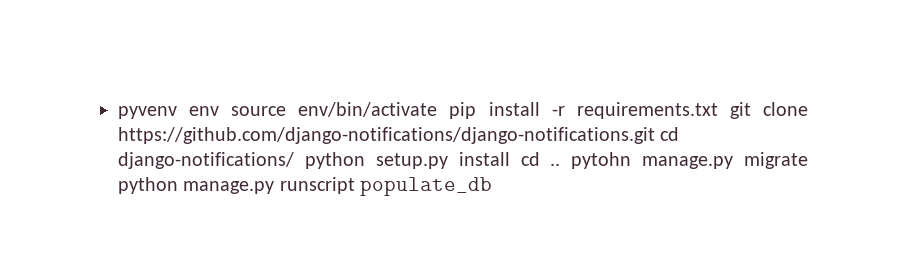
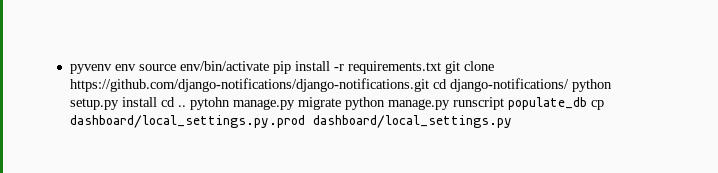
(493, 186) none -> [590,100,604,110] [69,115,512,128] cp dashboard/local_settings.py.prod dashboard/local_settings.py

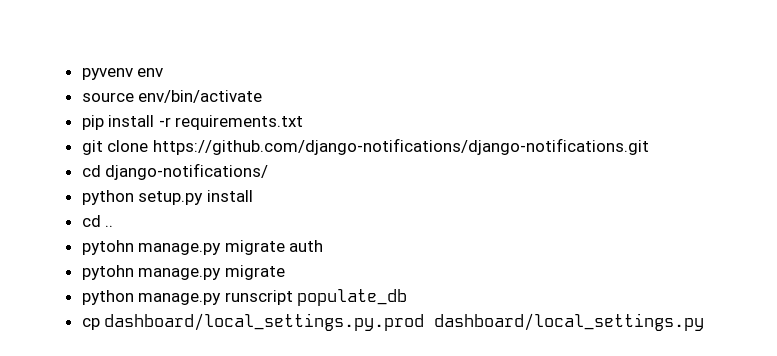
(136, 67) none -> (164, 72) //
(269, 66) none -> (263, 96) //
(441, 67) none -> (304, 122) //
(429, 85) none -> (649, 146) //
(569, 85) none -> (269, 171) //
(157, 102) none -> (253, 196) //
[189,97,341,110] pytohn manage.py migrate -> [81,240,324,255] [81,265,285,280] // pytohn manage.py migrate auth // pytohn manage.py migrate //
(587, 103) none -> (408, 297) //

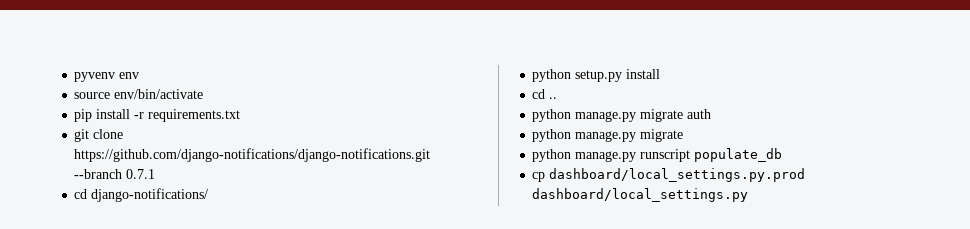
(649, 146) none -> [74,169,156,179] --branch 0.7.1
[81,240,134,255] pytohn -> [532,109,572,122] python
[81,265,134,280] pytohn -> [532,129,572,142] python

